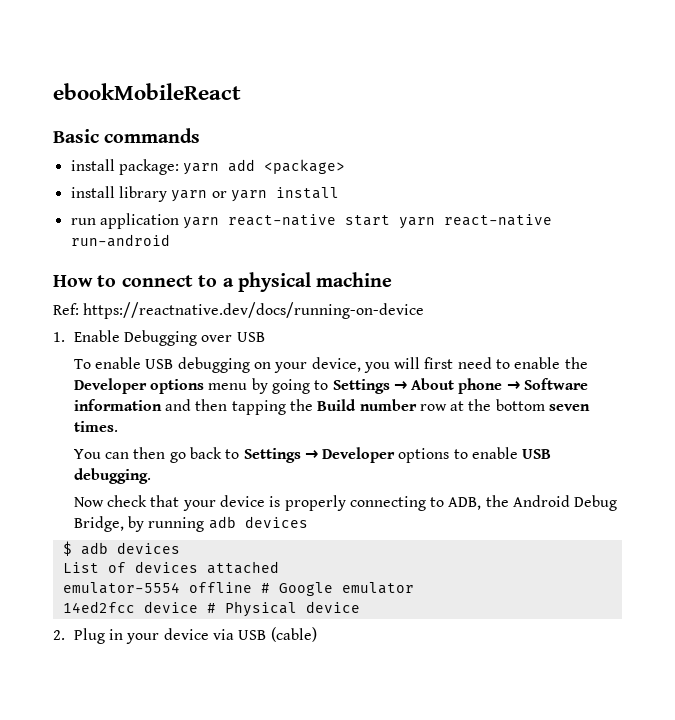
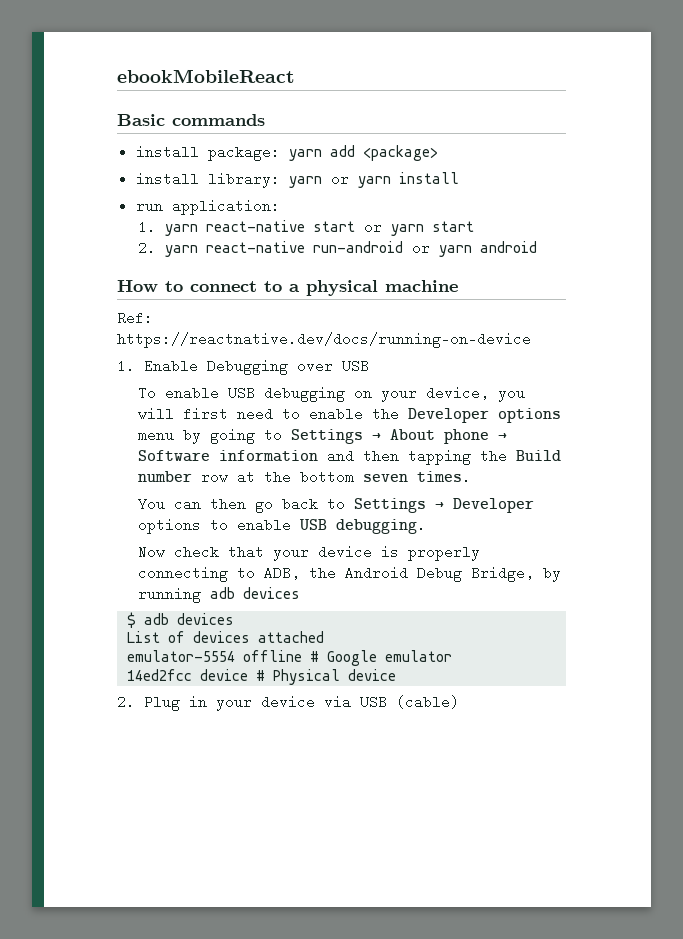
[118,186,167,202] library -> [207,172,280,188] library:
[99,213,179,229] application -> [171,199,280,215] [138,220,157,234] application: // 1.
(391, 220) none -> [363,221,474,236] [138,241,157,255] or yarn start // 2.
(170, 240) none -> [411,241,537,257] or yarn android

